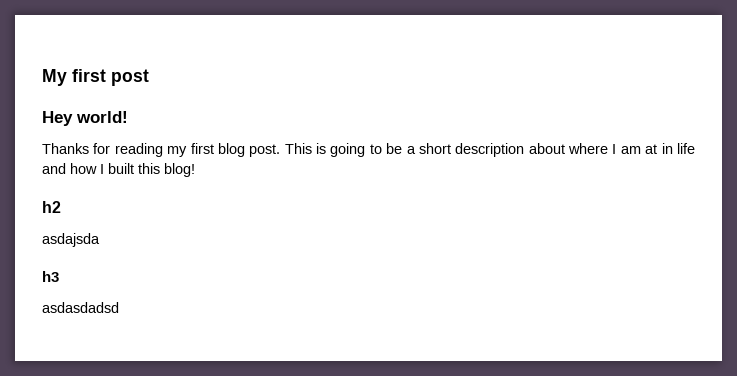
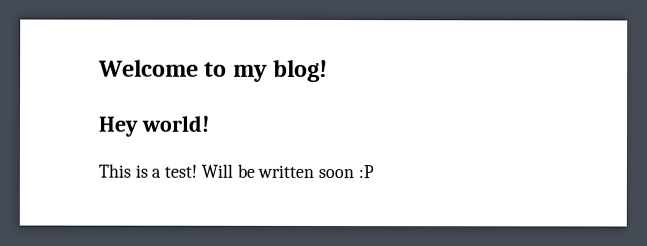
[42,69,149,86] [42,111,128,126] [42,143,696,157] [42,163,195,177] [42,201,61,213] [42,233,100,247] [42,271,59,282] [42,302,119,313] My first post // Hey world! // Thanks for reading my first blog post. This is going to be a short description about where I am at in life and how I built this blog! // h2 // asdajsda // h3 // asdasdadsd -> [98,59,329,83] [98,115,210,137] [98,163,374,179] Welcome to my blog! // Hey world! // This is a test! Will be written soon :P

